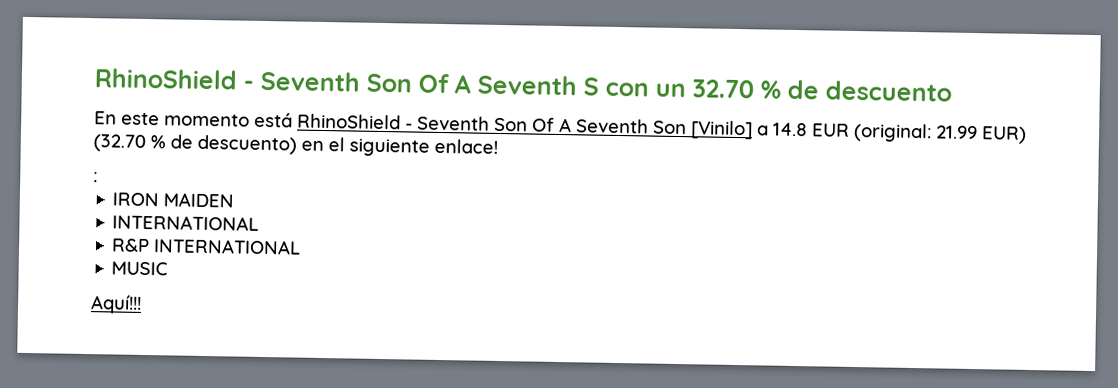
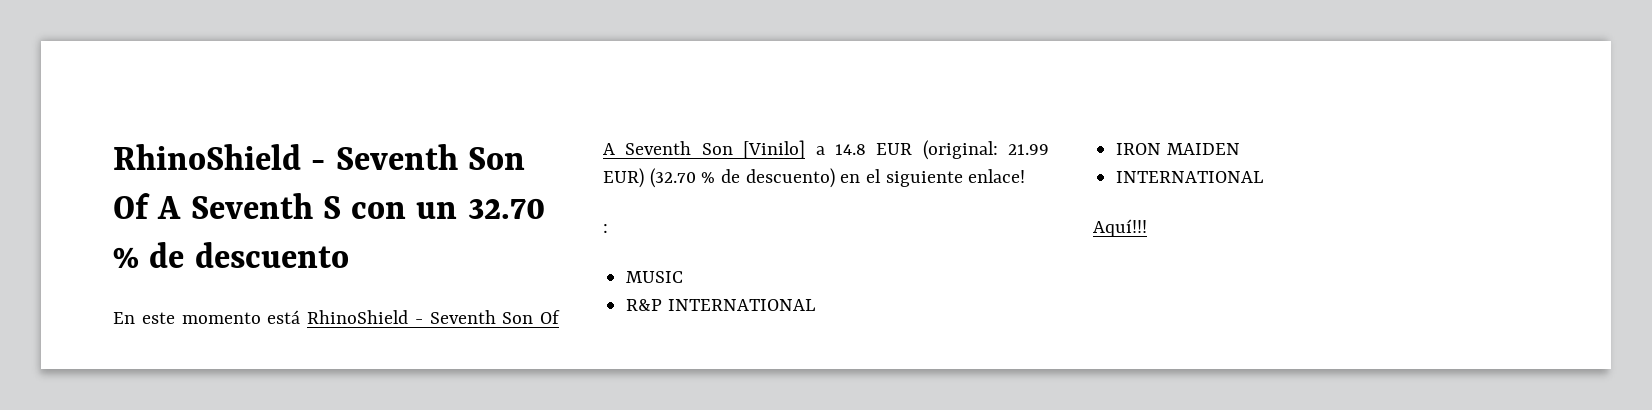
(98, 177) none -> [626,271,684,283] [626,299,815,311] // MUSIC // R&P INTERNATIONAL
[111,238,302,255] [111,261,169,276] // R&P INTERNATIONAL // MUSIC -> (1264, 177) none

